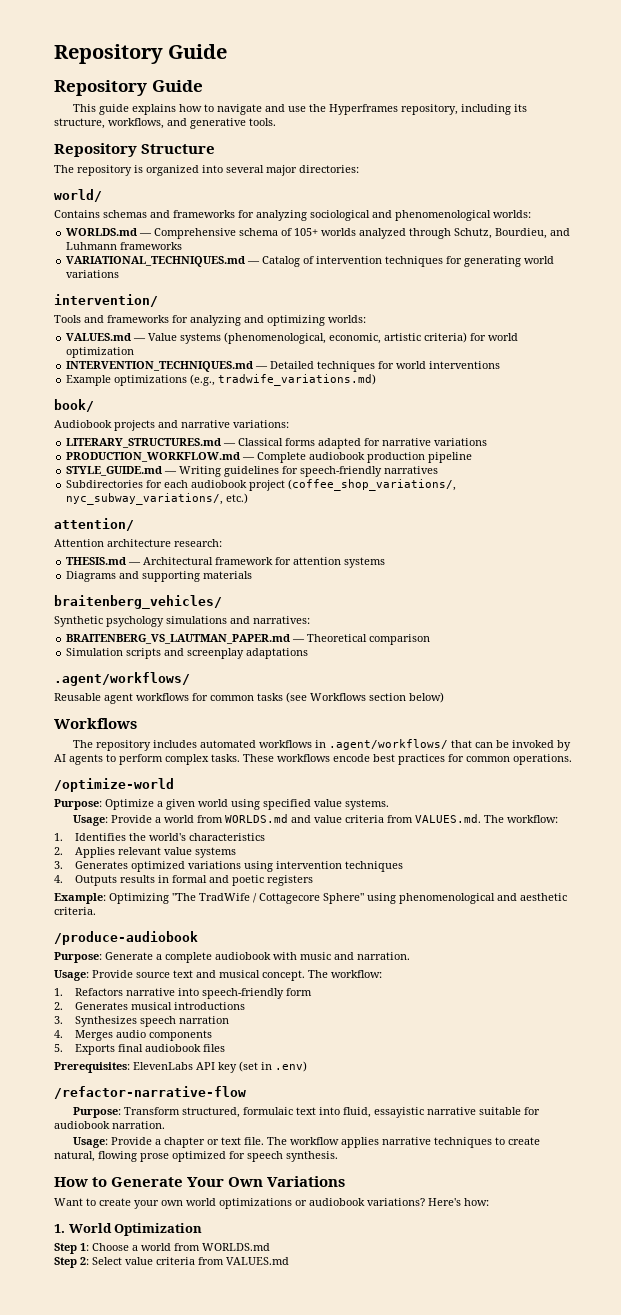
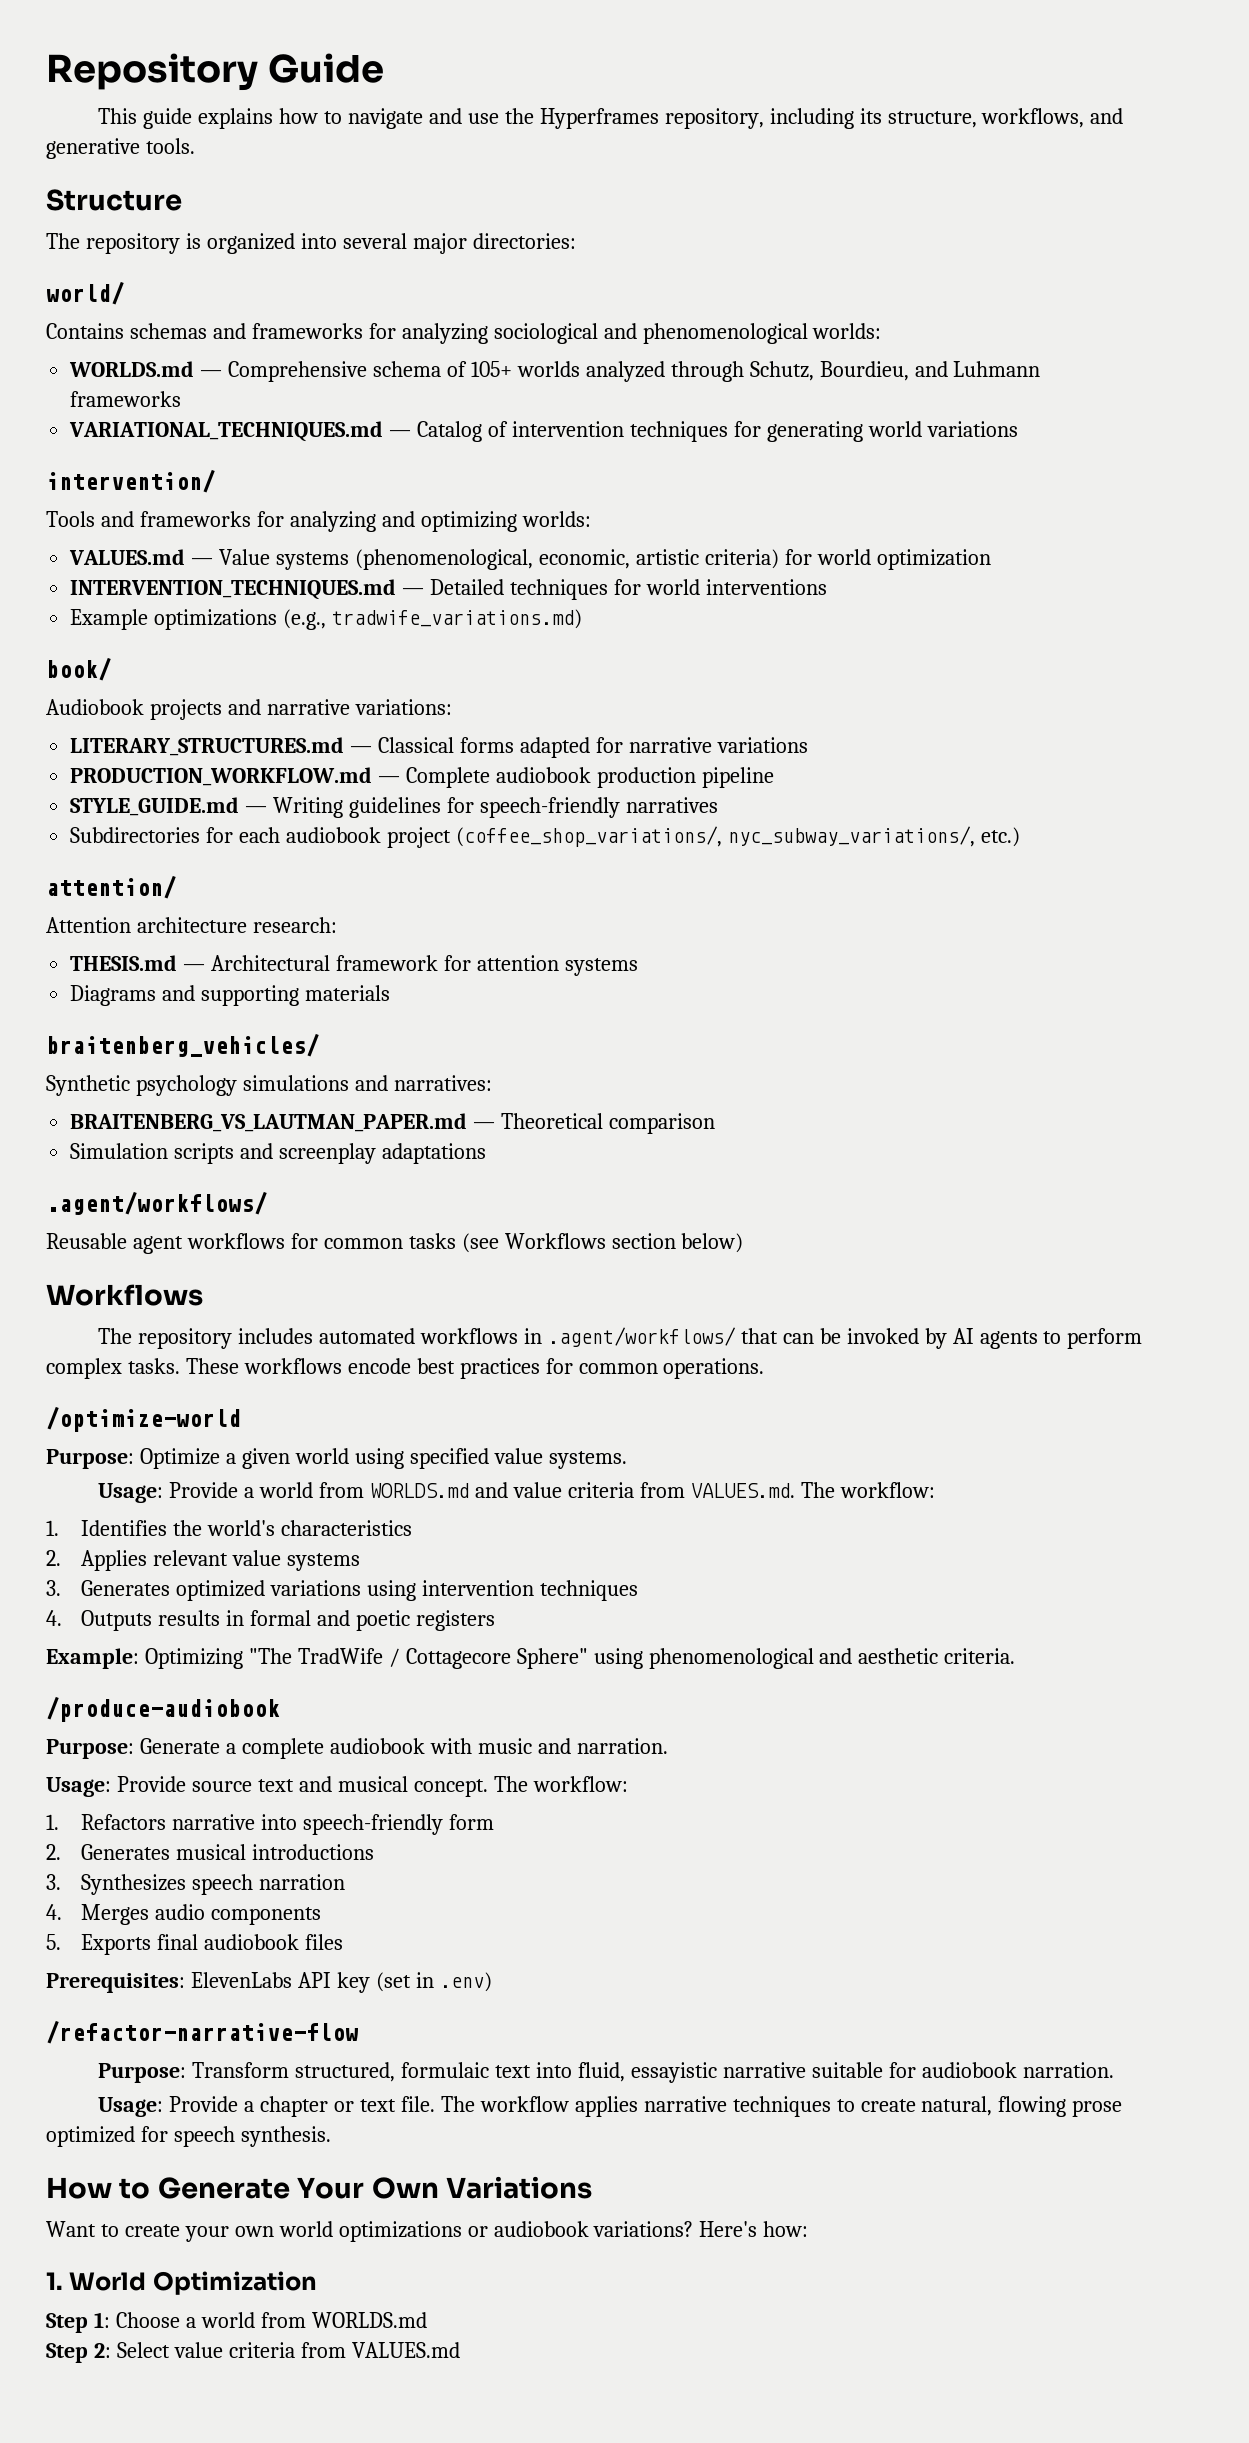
[54,44,228,64] [54,80,203,96] Repository Guide // Repository Guide -> [46,53,384,91] Repository Guide
[54,143,137,157] Repository -> (195, 146) none

